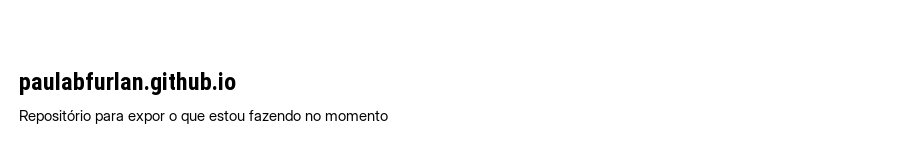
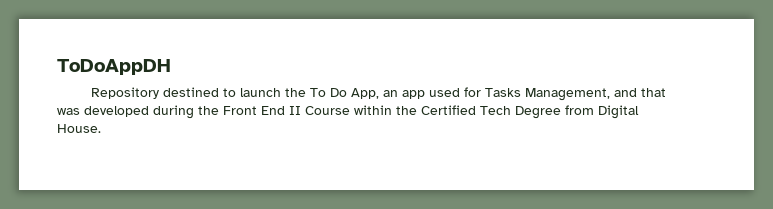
[19,72,236,95] [19,110,389,124] paulabfurlan.github.io // Repositório para expor o que estou fazendo no momento -> [57,59,171,75] [91,87,667,101] [57,105,639,119] [57,124,101,133] ToDoAppDH // Repository destined to launch the To Do App, an app used for Tasks Management, and that was developed during the Front End II Course within the Certified Tech Degree from Digital House.

